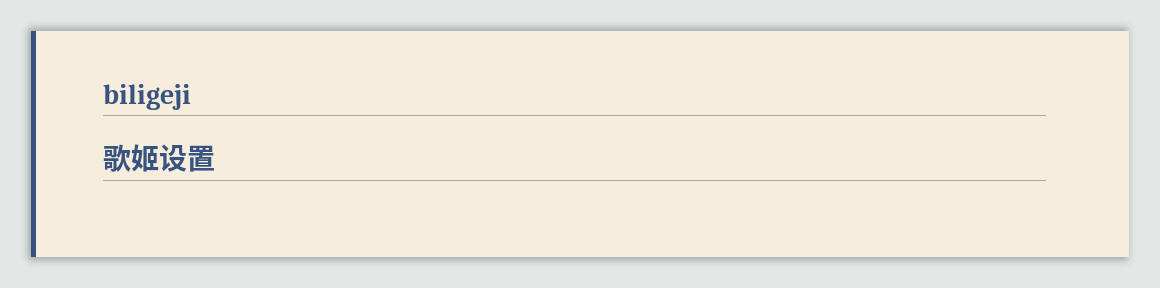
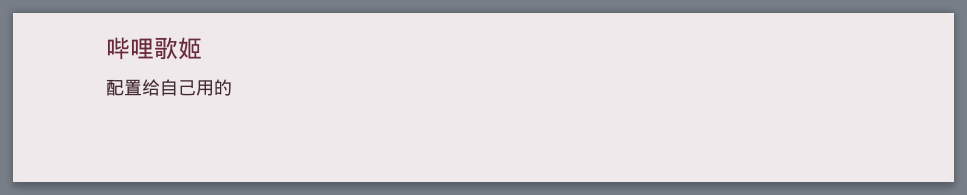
[103,84,191,110] biligeji // -> [106,37,154,60] 哔哩
[159,144,215,172] 设置 -> [106,79,232,96] // 配置给自己用的

